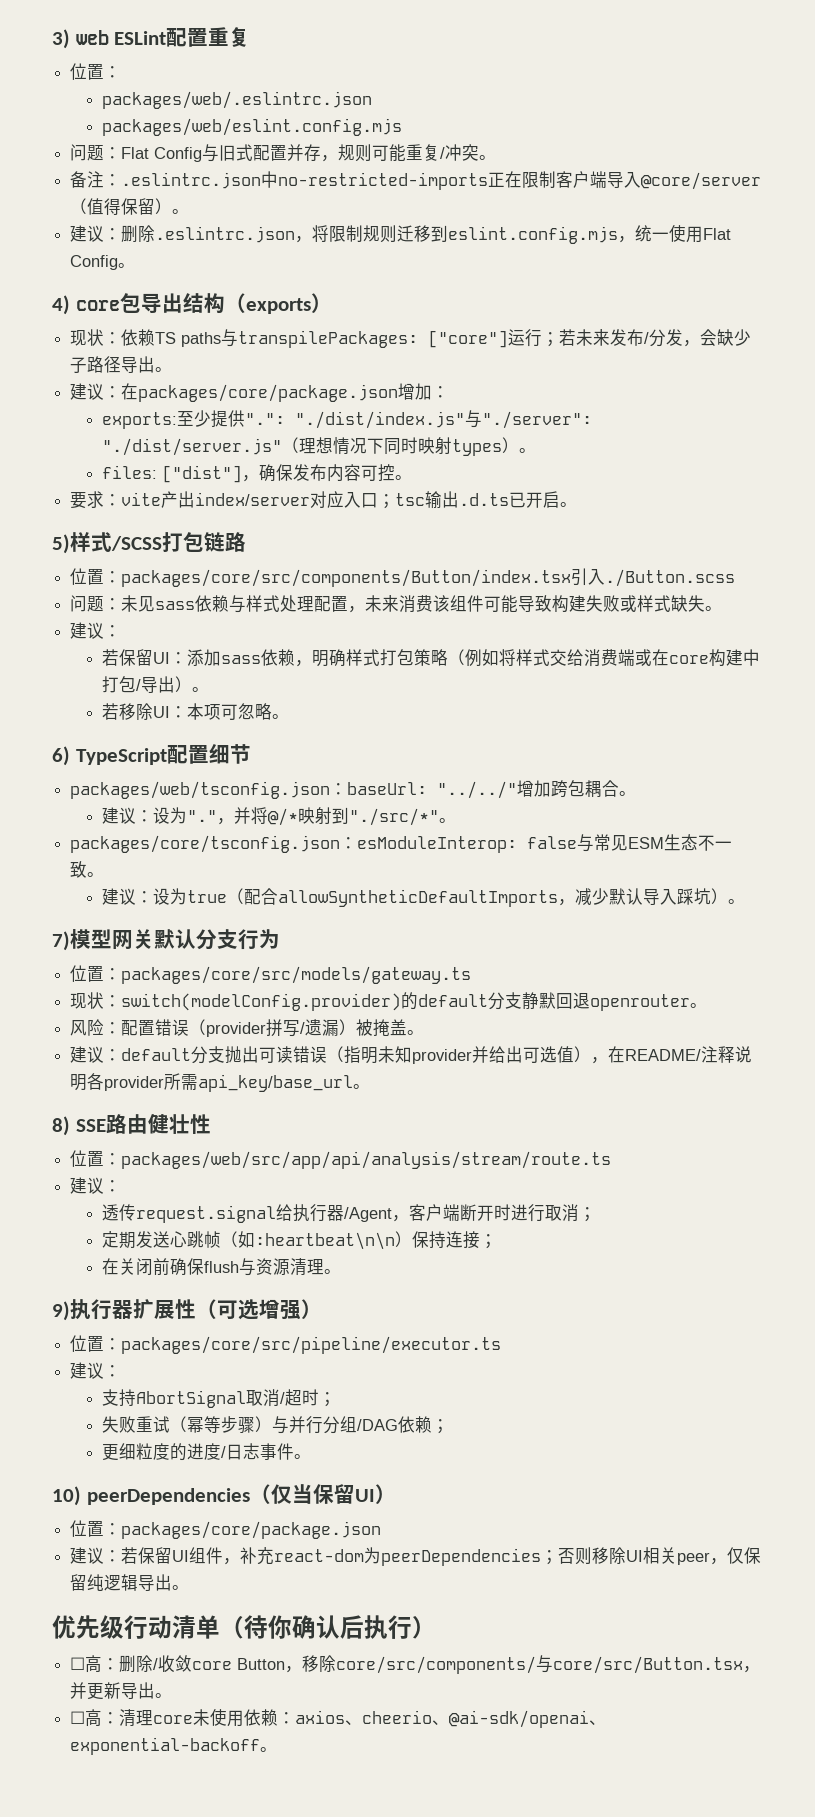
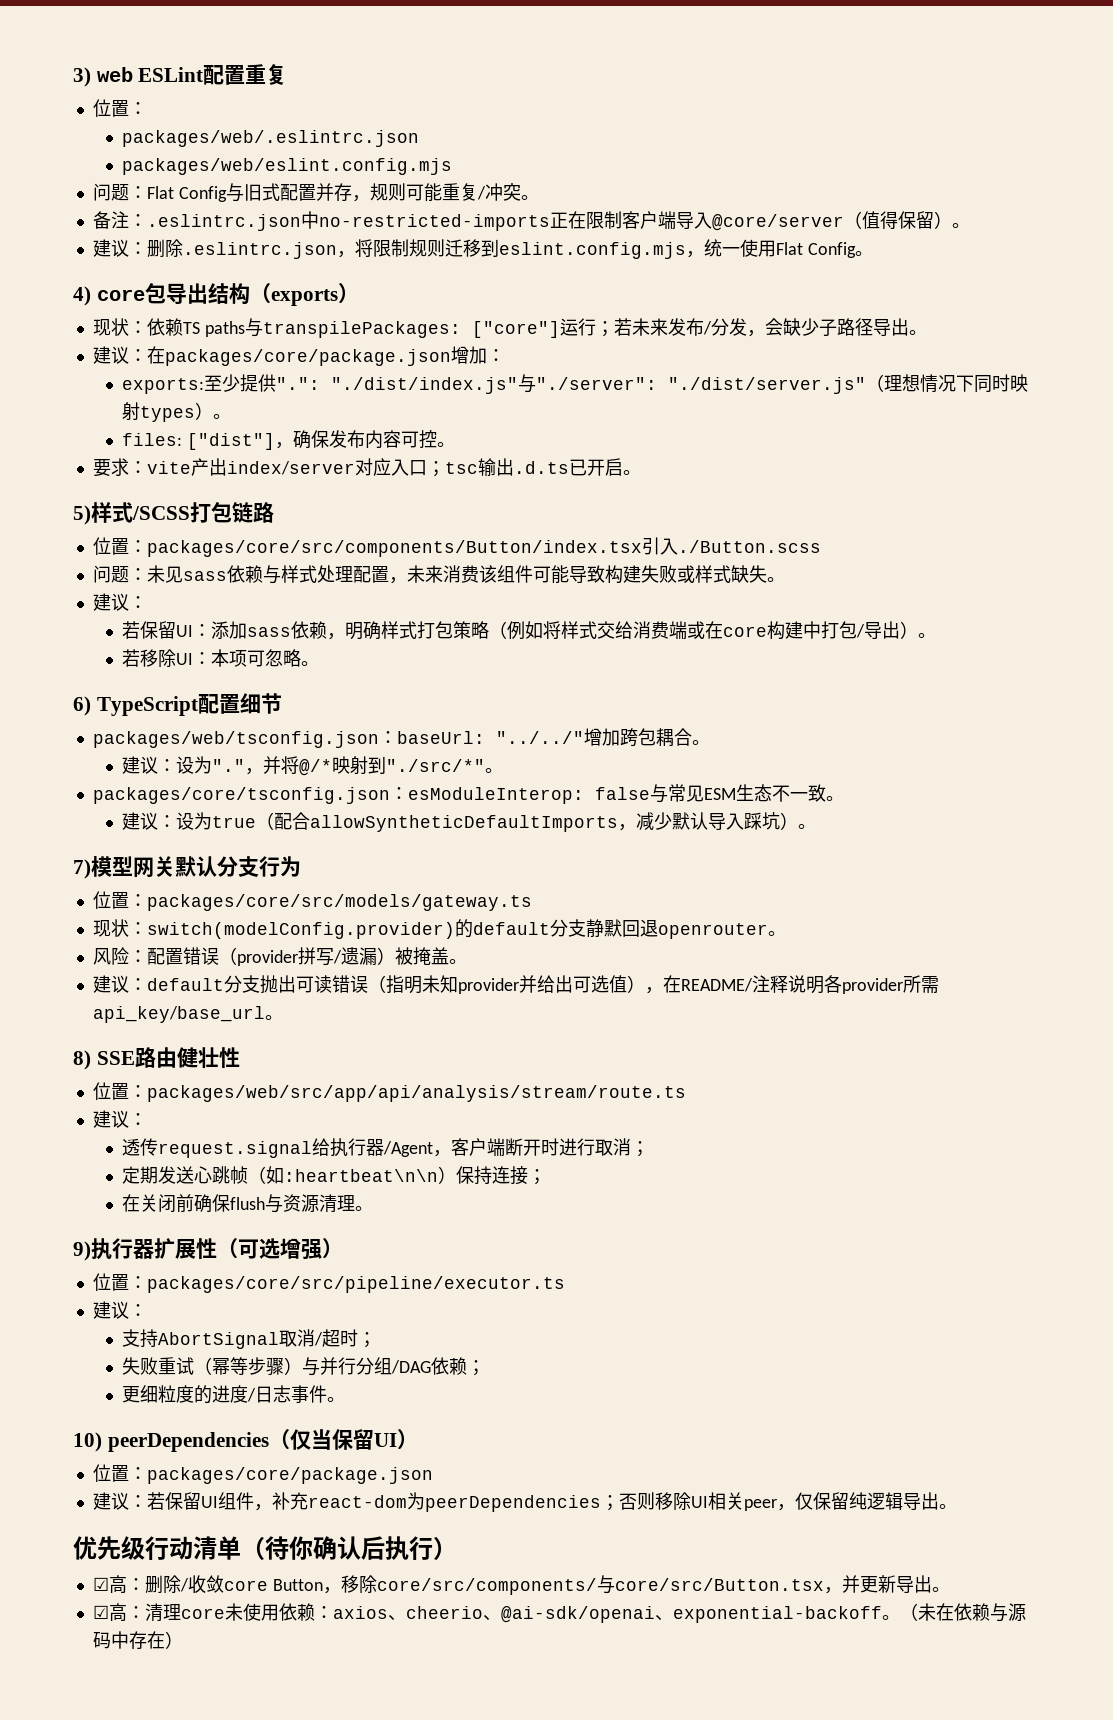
[70,1657,86,1670] ☐ -> [92,1577,109,1591] ☑
[70,1711,86,1724] ☐ -> [92,1605,109,1619] ☑
(278, 1749) none -> [899,1603,1026,1622] [92,1631,183,1649] （未在依赖与源码中存在）

